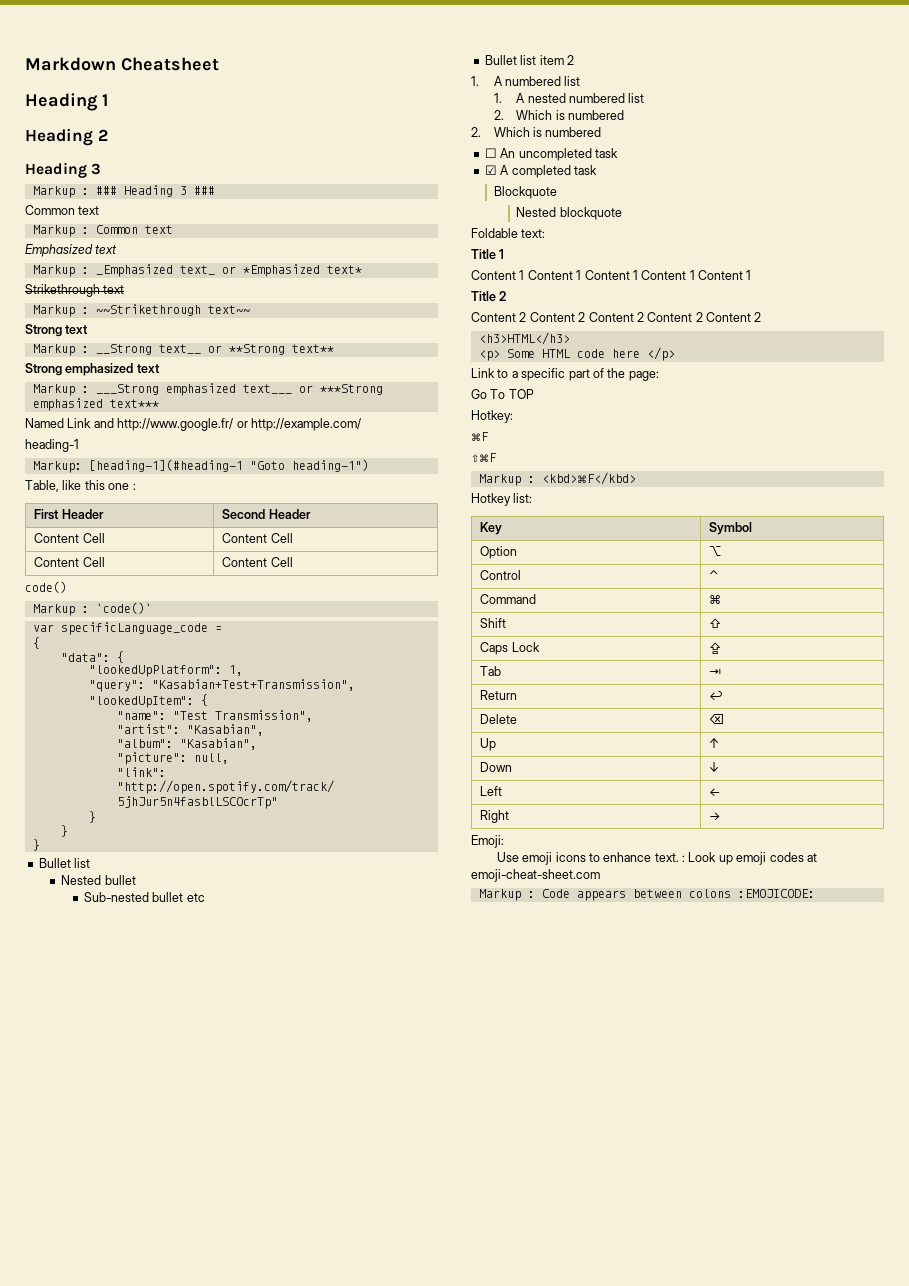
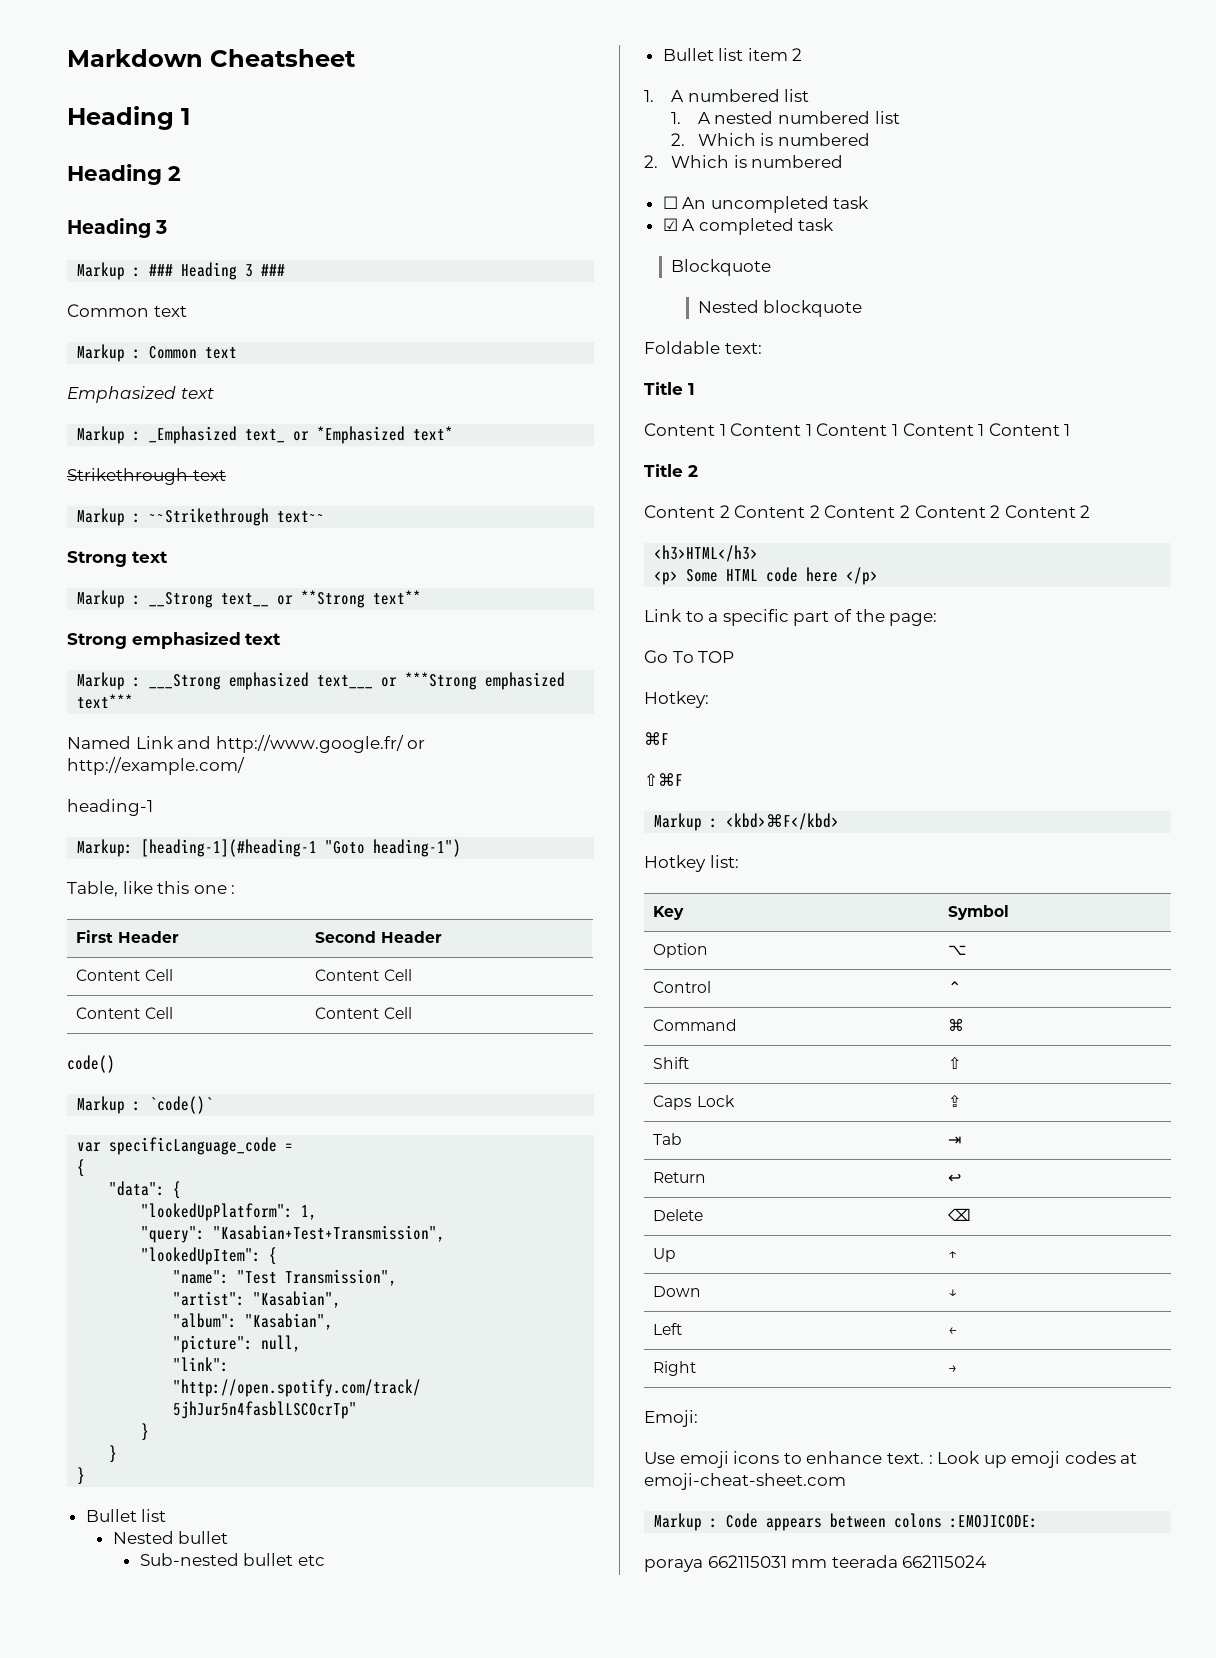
(815, 893) none -> [644,1555,987,1572] // poraya 662115031 mm teerada 662115024

